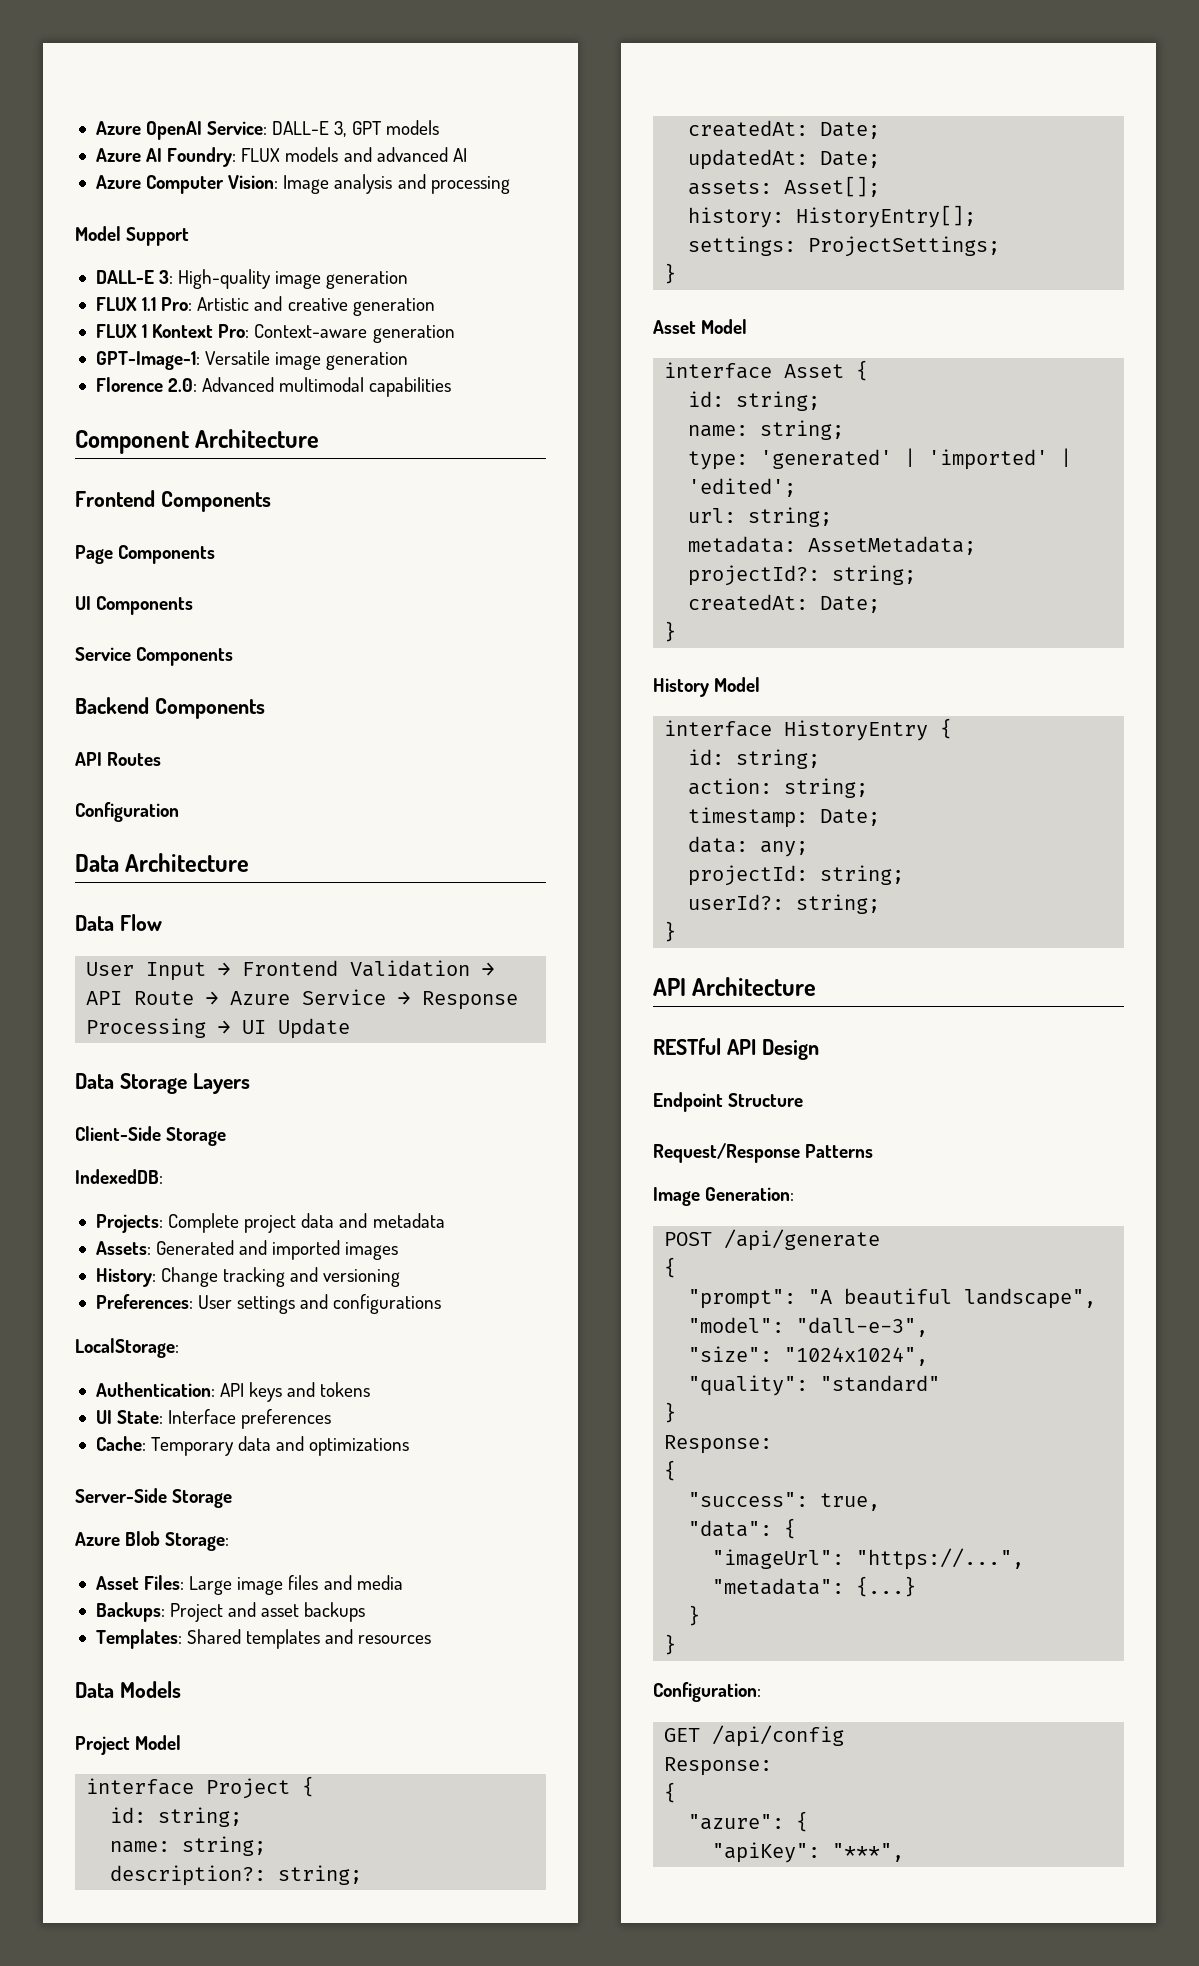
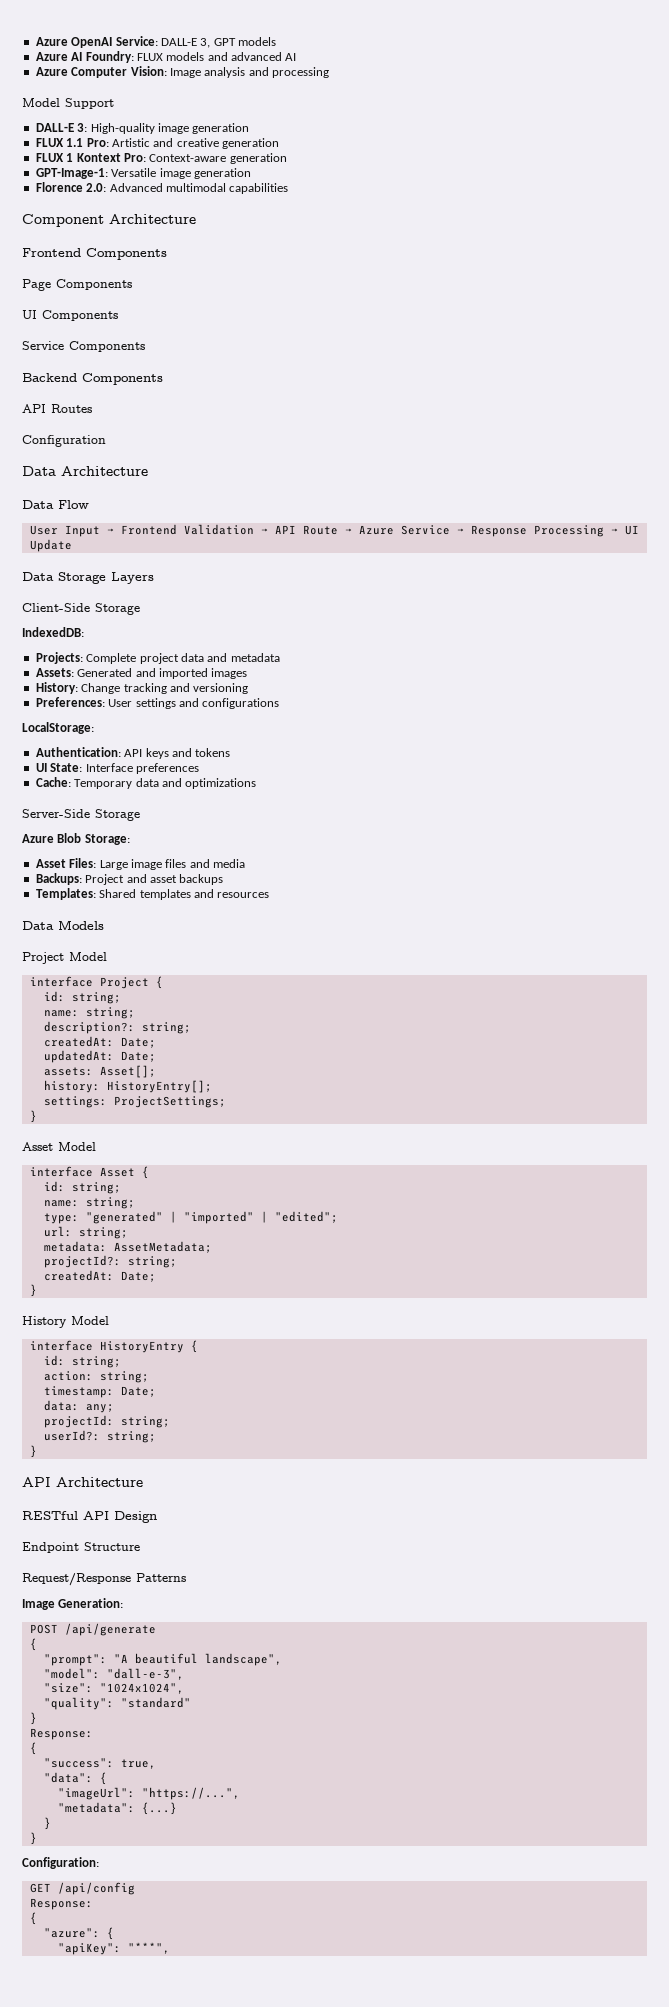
[760,448,1073,470] [688,478,797,497] 'generated' | 'imported' | 'edited'; -> [85,1211,338,1224] "generated" | "imported" | "edited";

